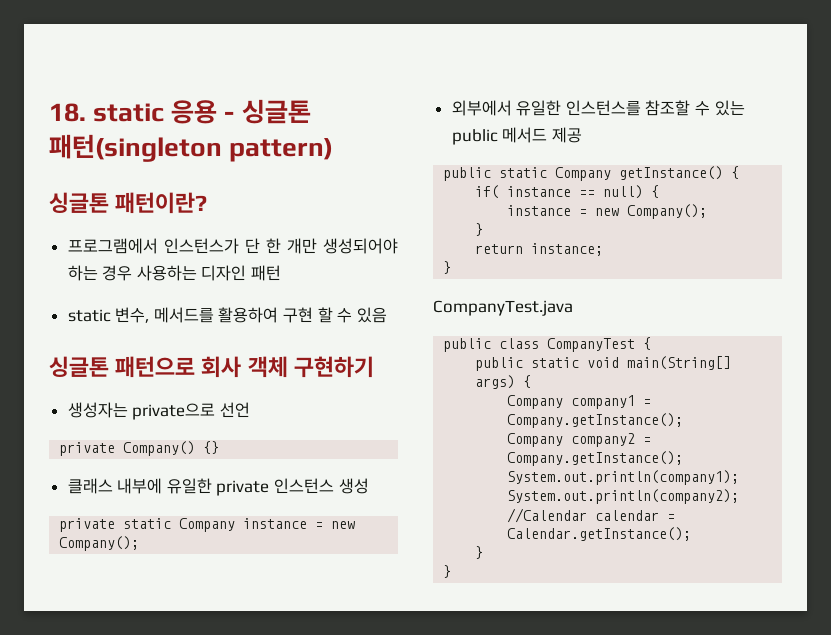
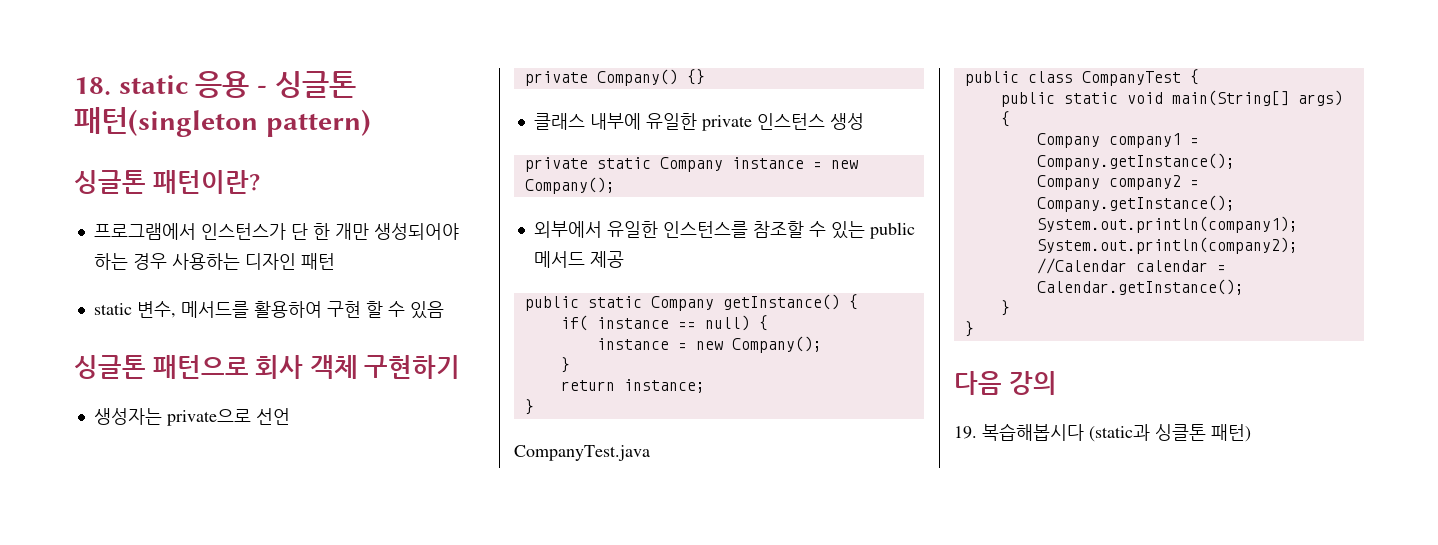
(452, 571) none -> [954,371,1057,395] [954,423,1251,442] // 다음 강의 // 19. 복습해봅시다 (static과 싱클톤 패턴)

